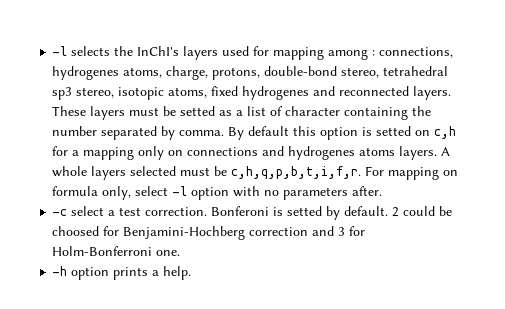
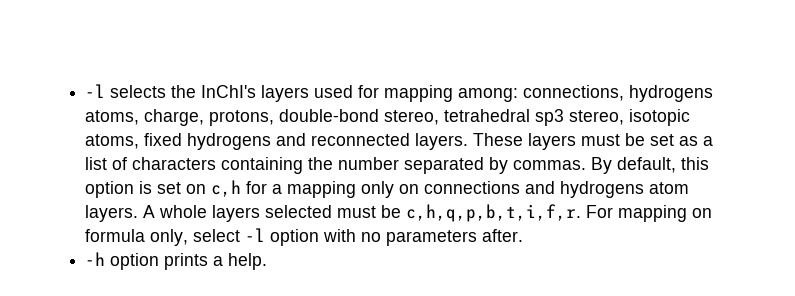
[328,47,454,60] [52,66,120,80] among : connections, hydrogenes -> [458,85,714,102] among: connections, hydrogens
[242,86,310,100] hydrogenes -> [187,133,272,150] hydrogens
[180,106,216,116] setted -> [650,134,675,146] set
[285,106,341,116] character -> [132,157,217,170] characters
[179,126,290,140] comma. By default -> [513,157,677,174] commas. By default,
[376,126,412,136] setted -> [157,182,182,194] set
[288,146,396,160] hydrogenes atoms -> [560,181,690,198] hydrogens atom
[52,206,453,220] [52,226,366,240] [52,246,181,256] // -c select a test correction. Bonferoni is setted by default. 2 could be choosed for Benjamini-Hochberg correction and 3 for Holm-Bonferroni one. -> (524, 235) none

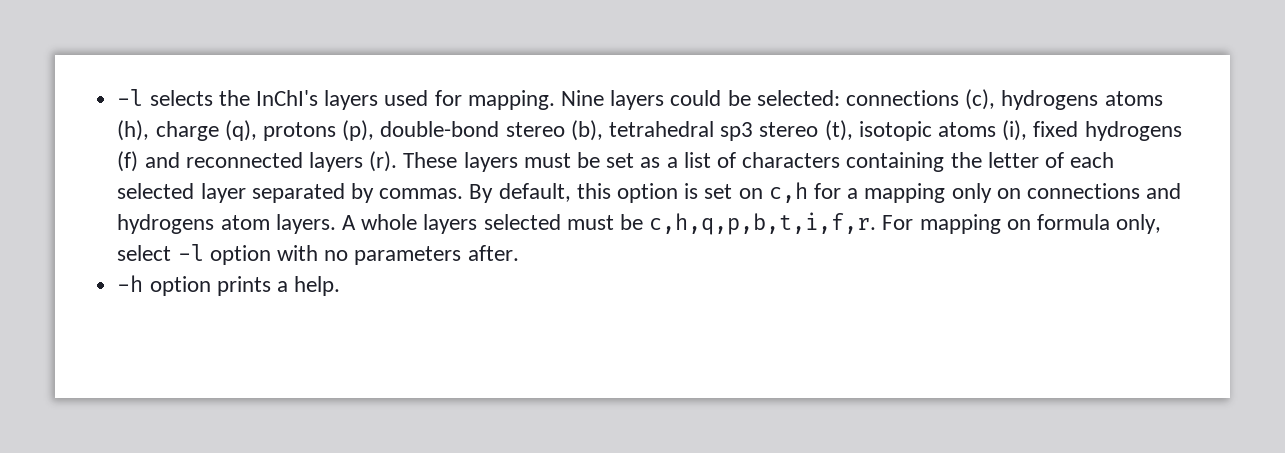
[384,85,714,102] [85,109,691,126] [85,134,140,149] mapping among: connections, hydrogens atoms, charge, protons, double-bond stereo, tetrahedral sp3 stereo, isotopic atoms, -> [467,89,1163,110] [117,120,1028,141] mapping. Nine layers could be selected: connections (c), hydrogens atoms (h), charge (q), protons (p), double-bond stereo (b), tetrahedral sp3 stereo (t), isotopic atoms (i),
(272, 141) none -> [117,151,139,172] (f)
[415,133,469,150] layers. -> [308,151,398,172] layers (r).
[338,157,400,170] number -> [987,152,1115,168] [117,183,246,203] letter of each selected layer

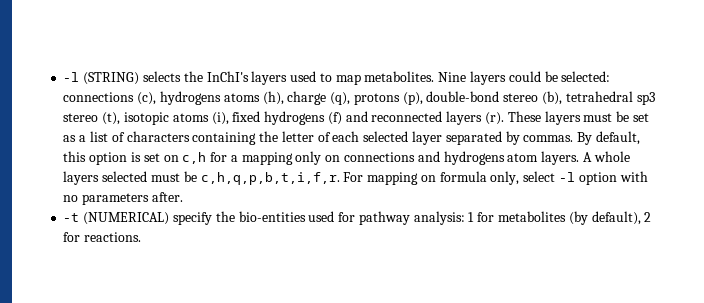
[117,89,144,106] -l -> [63,72,140,85] -l (STRING)
[434,90,555,110] for mapping. -> [319,71,435,85] to map metabolites.
[117,275,341,296] -h option prints a help. -> [63,211,652,225] [63,232,142,242] -t (NUMERICAL) specify the bio-entities used for pathway analysis: 1 for metabolites (by default), 2 for reactions.

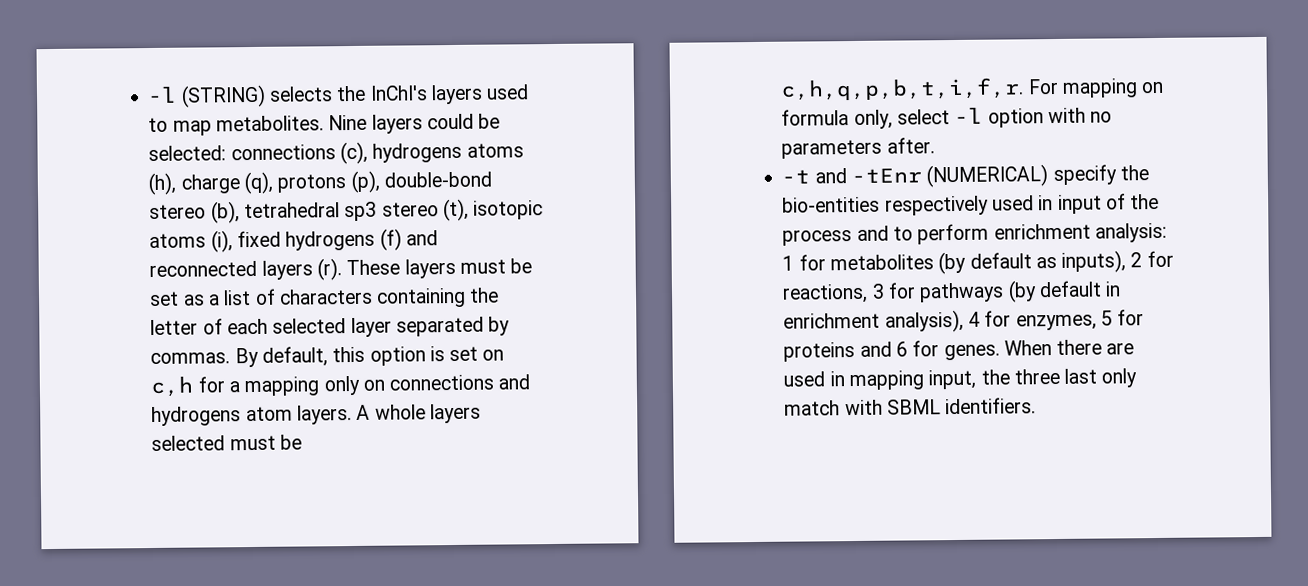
(80, 217) none -> [814,168,922,184] and -tEnr
[308,211,410,225] used for pathway -> [884,193,1160,216] [782,223,1091,246] respectively used in input of the process and to perform enrichment
[591,211,652,225] [63,232,142,242] default), 2 for reactions. -> [969,250,1174,273] [782,280,1122,304] [783,309,1145,333] [783,339,1135,362] [783,368,1138,391] [784,397,1037,416] default as inputs), 2 for reactions, 3 for pathways (by default in enrichment analysis), 4 for enzymes, 5 for proteins and 6 for genes. When there are used in mapping input, the three last only match with SBML identifiers.

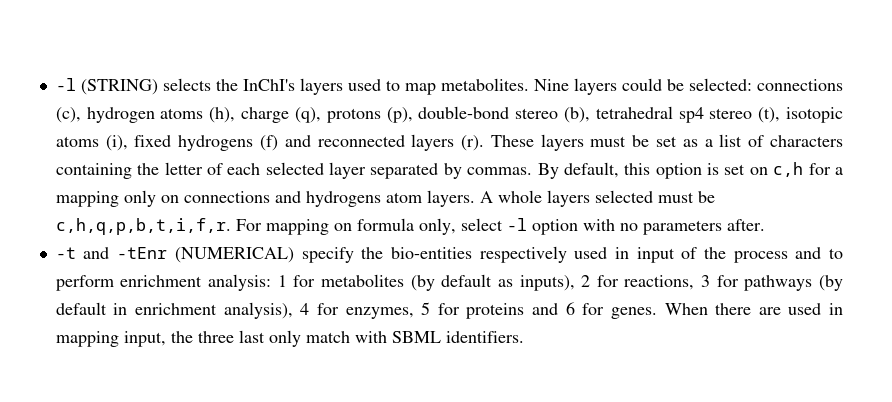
[372,142,463,163] hydrogens -> [86,107,155,123] hydrogen
[344,201,378,222] sp3 -> [678,107,704,123] sp4

